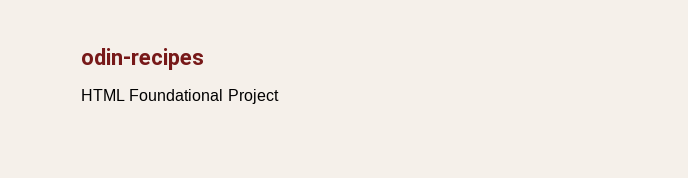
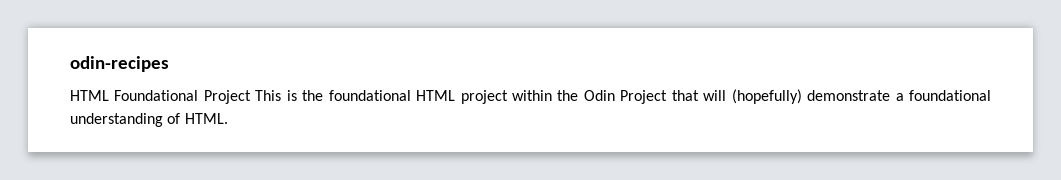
(279, 96) none -> [255,89,992,104] [70,113,228,127] This is the foundational HTML project within the Odin Project that will (hopefully) demonstrate a foundational understanding of HTML.

